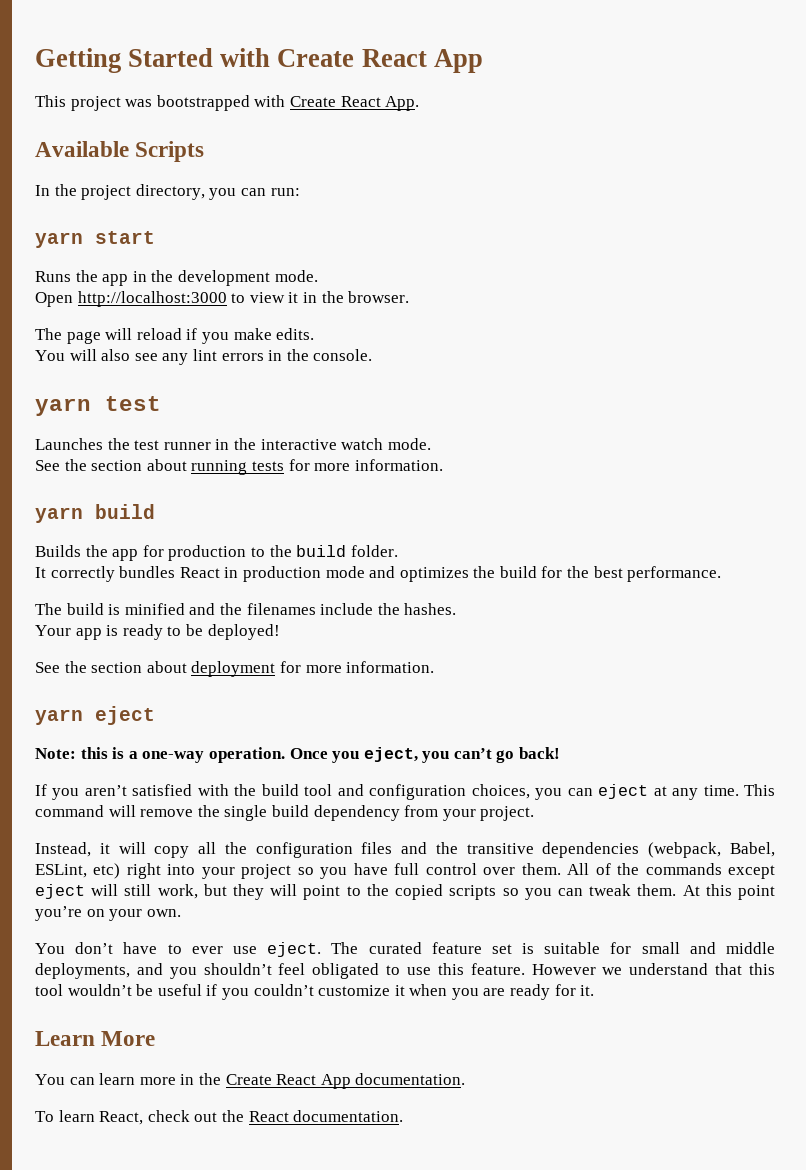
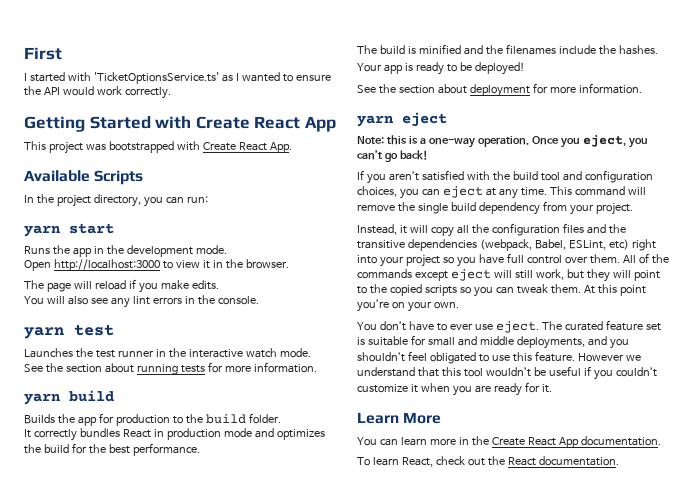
(35, 60) none -> [24,47,62,60] [24,72,331,84] [24,86,171,99] First // I started with 'TicketOptionsService.ts' as I wanted to ensure the API would work correctly. //

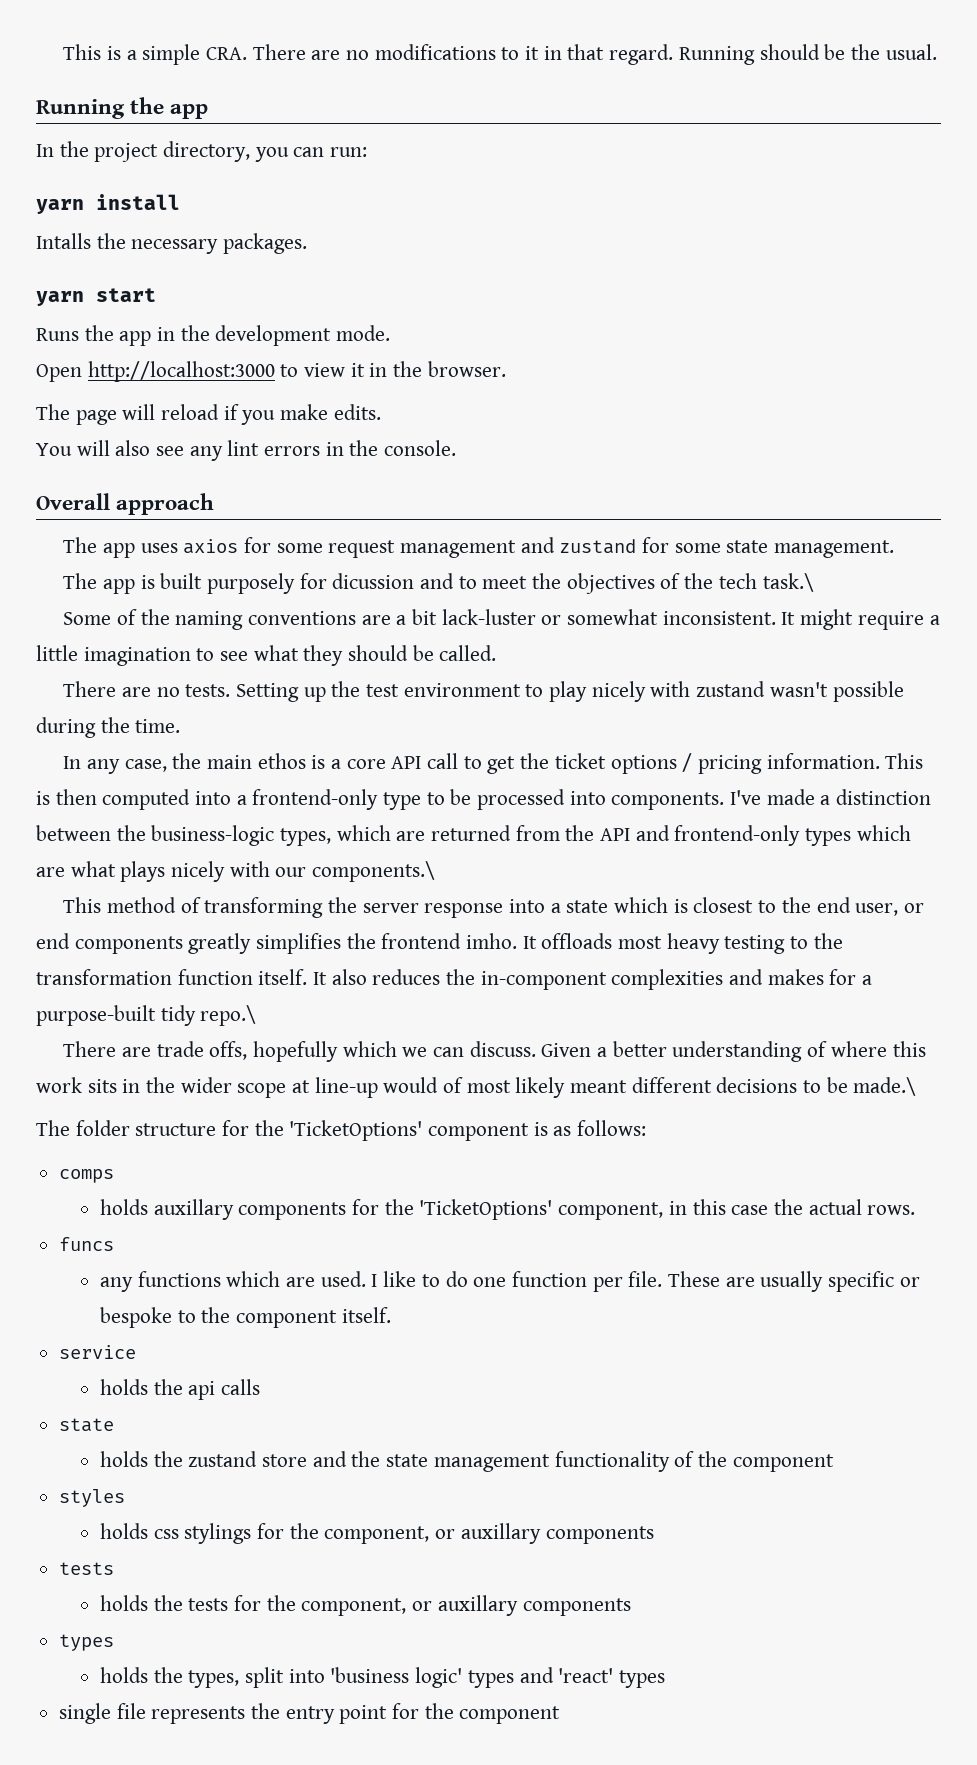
[24,47,62,60] [24,72,331,84] [24,86,171,99] [24,116,336,132] [24,141,292,154] [24,170,144,185] First // I started with 'TicketOptionsService.ts' as I wanted to ensure the API would work correctly. // Getting Started with Create React App // This project was bootstrapped with Create React App. // Available Scripts -> [63,44,937,65] [36,97,209,119] This is a simple CRA. There are no modifications to it in that regard. Running should be the usual. // Running the app
(208, 199) none -> [36,194,180,214] [36,233,308,254] // yarn install // Intalls the necessary packages.
[24,324,114,339] [24,348,311,358] [24,362,317,375] [24,390,114,405] [24,413,281,426] [24,428,325,441] [24,443,200,456] [357,44,658,55] [357,62,525,75] [357,83,642,97] [357,112,447,127] [357,135,648,148] [357,150,428,162] [357,170,653,184] [357,186,646,199] [357,201,633,215] [357,223,626,237] [357,239,656,251] [357,253,669,267] [357,269,660,282] [357,284,646,297] [357,299,459,312] [357,320,661,333] [357,335,629,349] [357,351,641,364] [357,366,657,380] [357,382,552,396] [357,412,442,424] [357,436,661,448] [357,456,619,467] yarn test // Launches the test runner in the interactive watch mode. // See the section about running tests for more information. // yarn build // Builds the app for production to the build folder. // It correctly bundles React in production mode and optimizes the build for the best performance. // The build is minified and the filenames include the hashes. // Your app is ready to be deployed! // See the section about deployment for more information. // yarn eject // Note: this is a one-way operation. Once you eject, you can’t go back! // If you aren’t satisfied with the build tool and configuration choices, you can eject at any time. This command will remove the single build dependency from your project. // Instead, it will copy all the configuration files and the transitive dependencies (webpack, Babel, ESLint, etc) right into your project so you have full control over them. All of the commands except eject will still work, but they will point to the copied scripts so you can tweak them. At this point you’re on your own. // You don’t have to ever use eject. The curated feature set is suitable for small and middle deployments, and you shouldn’t feel obligated to use this feature. However we understand that this tool wouldn’t be useful if you couldn’t customize it when you are ready for it. // Learn More // You can learn more in the Create React App documentation. // To learn React, check out the React documentation. -> [36,493,215,515] [63,537,895,558] [63,573,814,594] [63,609,940,630] [36,645,497,666] [63,681,904,702] [36,717,181,738] [63,753,924,774] [36,789,932,810] [36,825,911,846] [36,861,436,882] [63,897,924,918] [36,933,843,954] [36,969,873,990] [36,1005,257,1026] [63,1041,926,1062] [36,1077,917,1098] [36,1120,647,1141] [59,1169,115,1183] [100,1199,916,1220] [59,1237,115,1251] [100,1271,920,1292] [100,1307,391,1328] [59,1345,137,1359] [100,1379,261,1400] [59,1418,115,1432] [100,1451,834,1472] [59,1489,126,1507] [100,1523,654,1544] [59,1562,115,1575] [100,1595,631,1616] [59,1634,115,1651] [100,1667,665,1688] [59,1703,561,1724] Overall approach // The app uses axios for some request management and zustand for some state management. // The app is built purposely for dicussion and to meet the objectives of the tech task.\ // Some of the naming conventions are a bit lack-luster or somewhat inconsistent. It might require a little imagination to see what they should be called. // There are no tests. Setting up the test environment to play nicely with zustand wasn't possible during the time. // In any case, the main ethos is a core API call to get the ticket options / pricing information. This is then computed into a frontend-only type to be processed into components. I've made a distinction between the business-logic types, which are returned from the API and frontend-only types which are what plays nicely with our components.\ // This method of transforming the server response into a state which is closest to the end user, or end components greatly simplifies the frontend imho. It offloads most heavy testing to the transformation function itself. It also reduces the in-component complexities and makes for a purpose-built tidy repo.\ // There are trade offs, hopefully which we can discuss. Given a better understanding of where this work sits in the wider scope at line-up would of most likely meant different decisions to be made.\ // The folder structure for the 'TicketOptions' component is as follows: // comps // holds auxillary components for the 'TicketOptions' component, in this case the actual rows. // funcs // any functions which are used. I like to do one function per file. These are usually specific or bespoke to the component itself. // service // holds the api calls // state // holds the zustand store and the state management functionality of the component // styles // holds css stylings for the component, or auxillary components // tests // holds the tests for the component, or auxillary components // types // holds the types, split into 'business logic' types and 'react' types // single file represents the entry point for the component

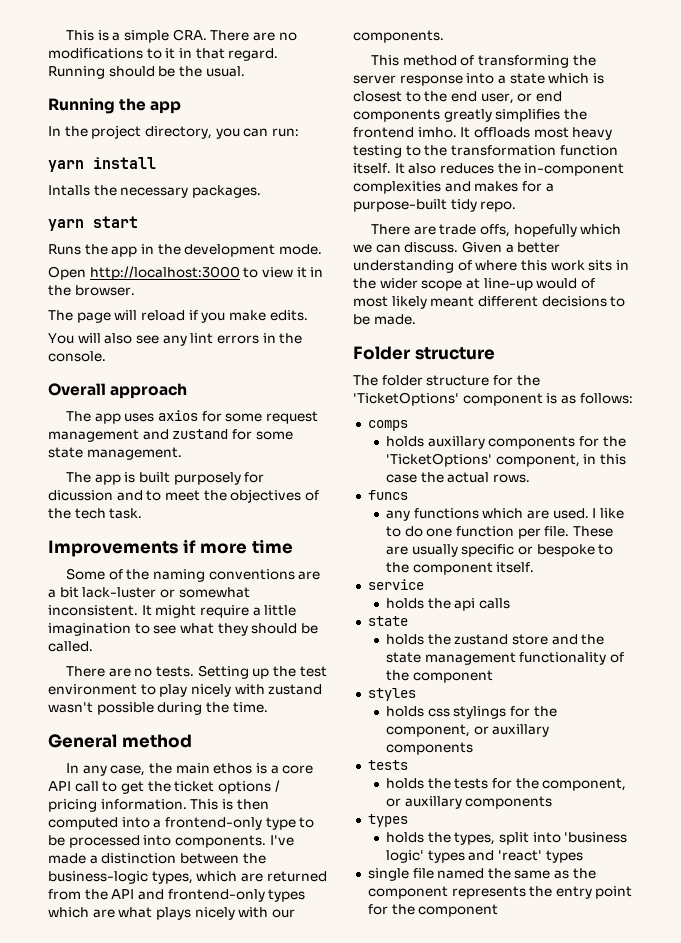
[762,573,814,592] task.\ -> [109,508,143,519] [48,539,293,557] task. // Improvements if more time
(181, 726) none -> [48,734,192,748] // General method
[312,861,436,882] components.\ -> [353,30,444,43] components.
[200,1005,257,1026] repo.\ -> [480,201,517,212] repo.
[853,1077,917,1096] made.\ -> [373,314,416,325] [353,346,495,360] made. // Folder structure
(146, 1711) none -> [437,868,596,879] [367,886,448,899] named the same as the component

